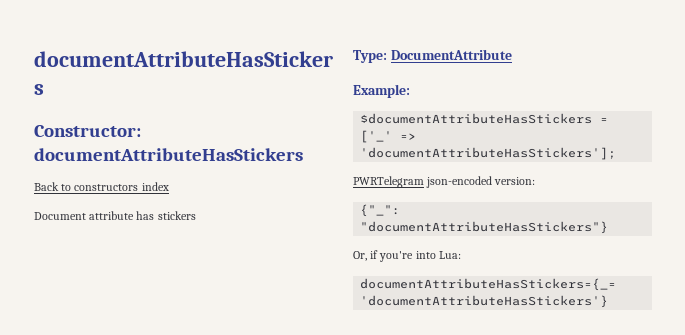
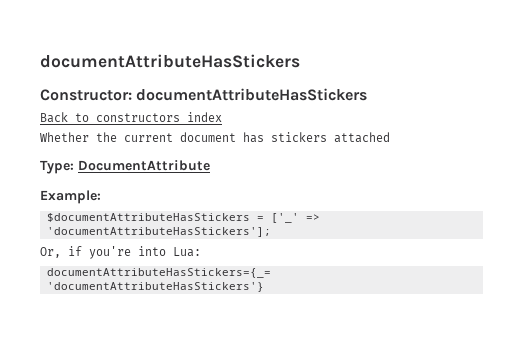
[34,211,135,220] Document attribute -> [40,132,236,142] Whether the current document
(196, 215) none -> [334,132,390,143] attached
[353,176,536,188] [360,204,401,217] [360,221,609,234] // PWRTelegram json-encoded version: // {"_": "documentAttributeHasStickers"} -> (271, 232) none

